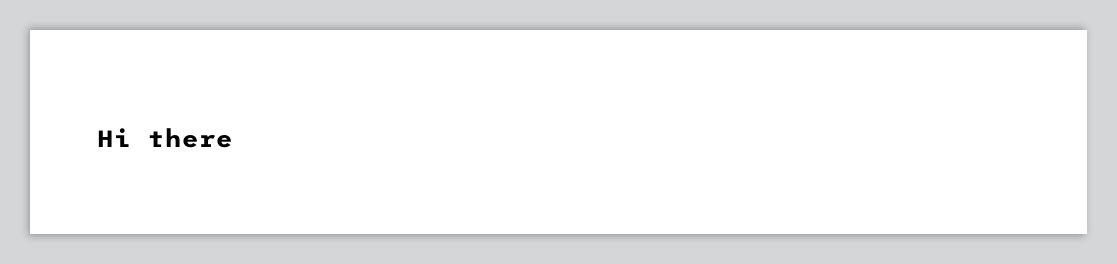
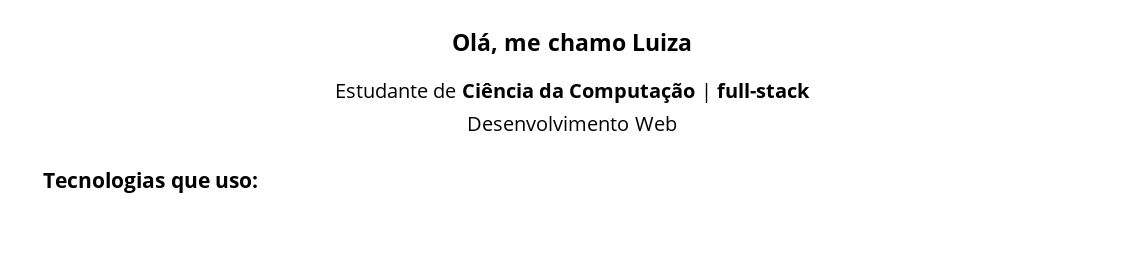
[97,128,233,148] Hi there -> [452,33,692,54] [335,83,810,103] [467,115,677,131] [43,172,259,193] Olá, me chamo Luiza // Estudante de Ciência da Computação | full-stack // Desenvolvimento Web // Tecnologias que uso:

